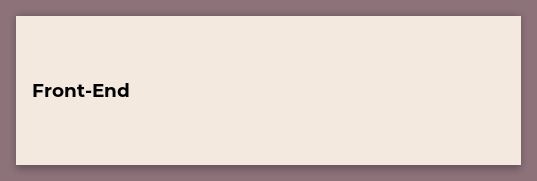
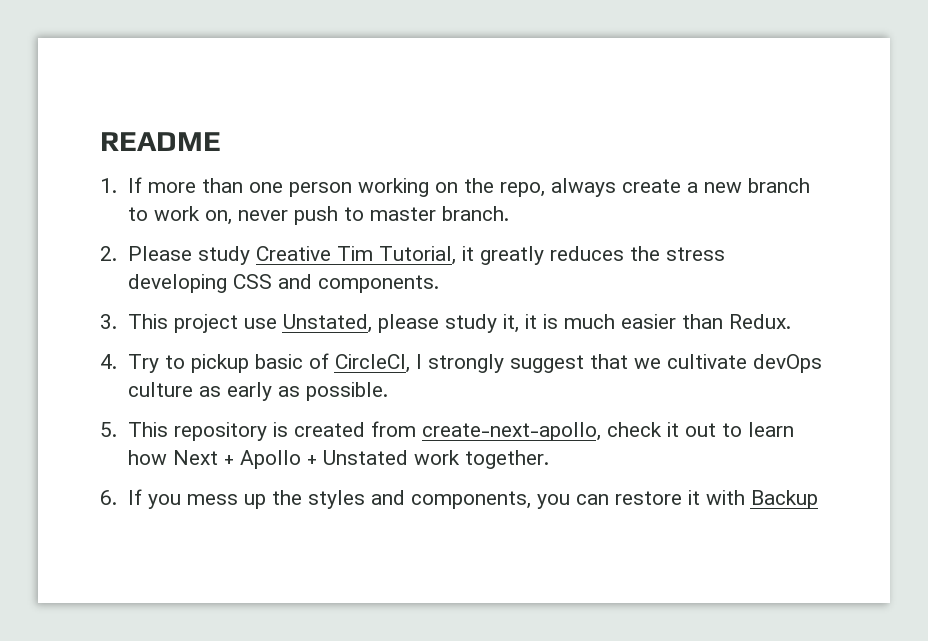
[32,83,130,97] Front-End -> [100,132,221,151] [100,177,810,197] [127,206,509,225] [100,246,725,265] [127,274,439,293] [100,314,791,333] [100,353,822,373] [127,382,388,401] [100,421,794,441] [127,450,549,469] [100,489,818,509] README // 1. If more than one person working on the repo, always create a new branch to work on, never push to master branch. // 2. Please study Creative Tim Tutorial, it greatly reduces the stress developing CSS and components. // 3. This project use Unstated, please study it, it is much easier than Redux. // 4. Try to pickup basic of CircleCI, I strongly suggest that we cultivate devOps culture as early as possible. // 5. This repository is created from create-next-apollo, check it out to learn how Next + Apollo + Unstated work together. // 6. If you mess up the styles and components, you can restore it with Backup

